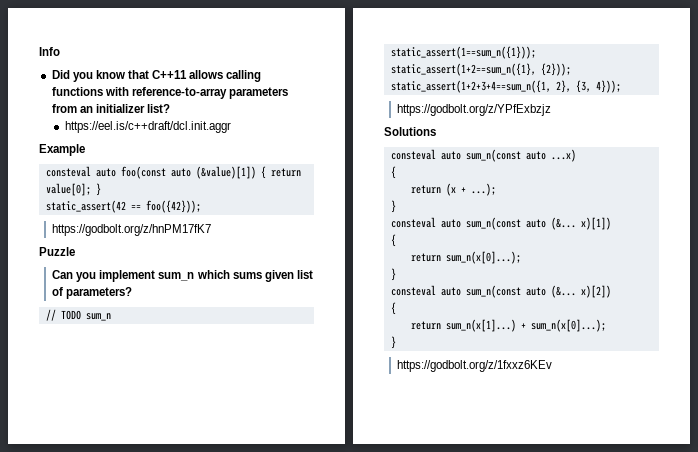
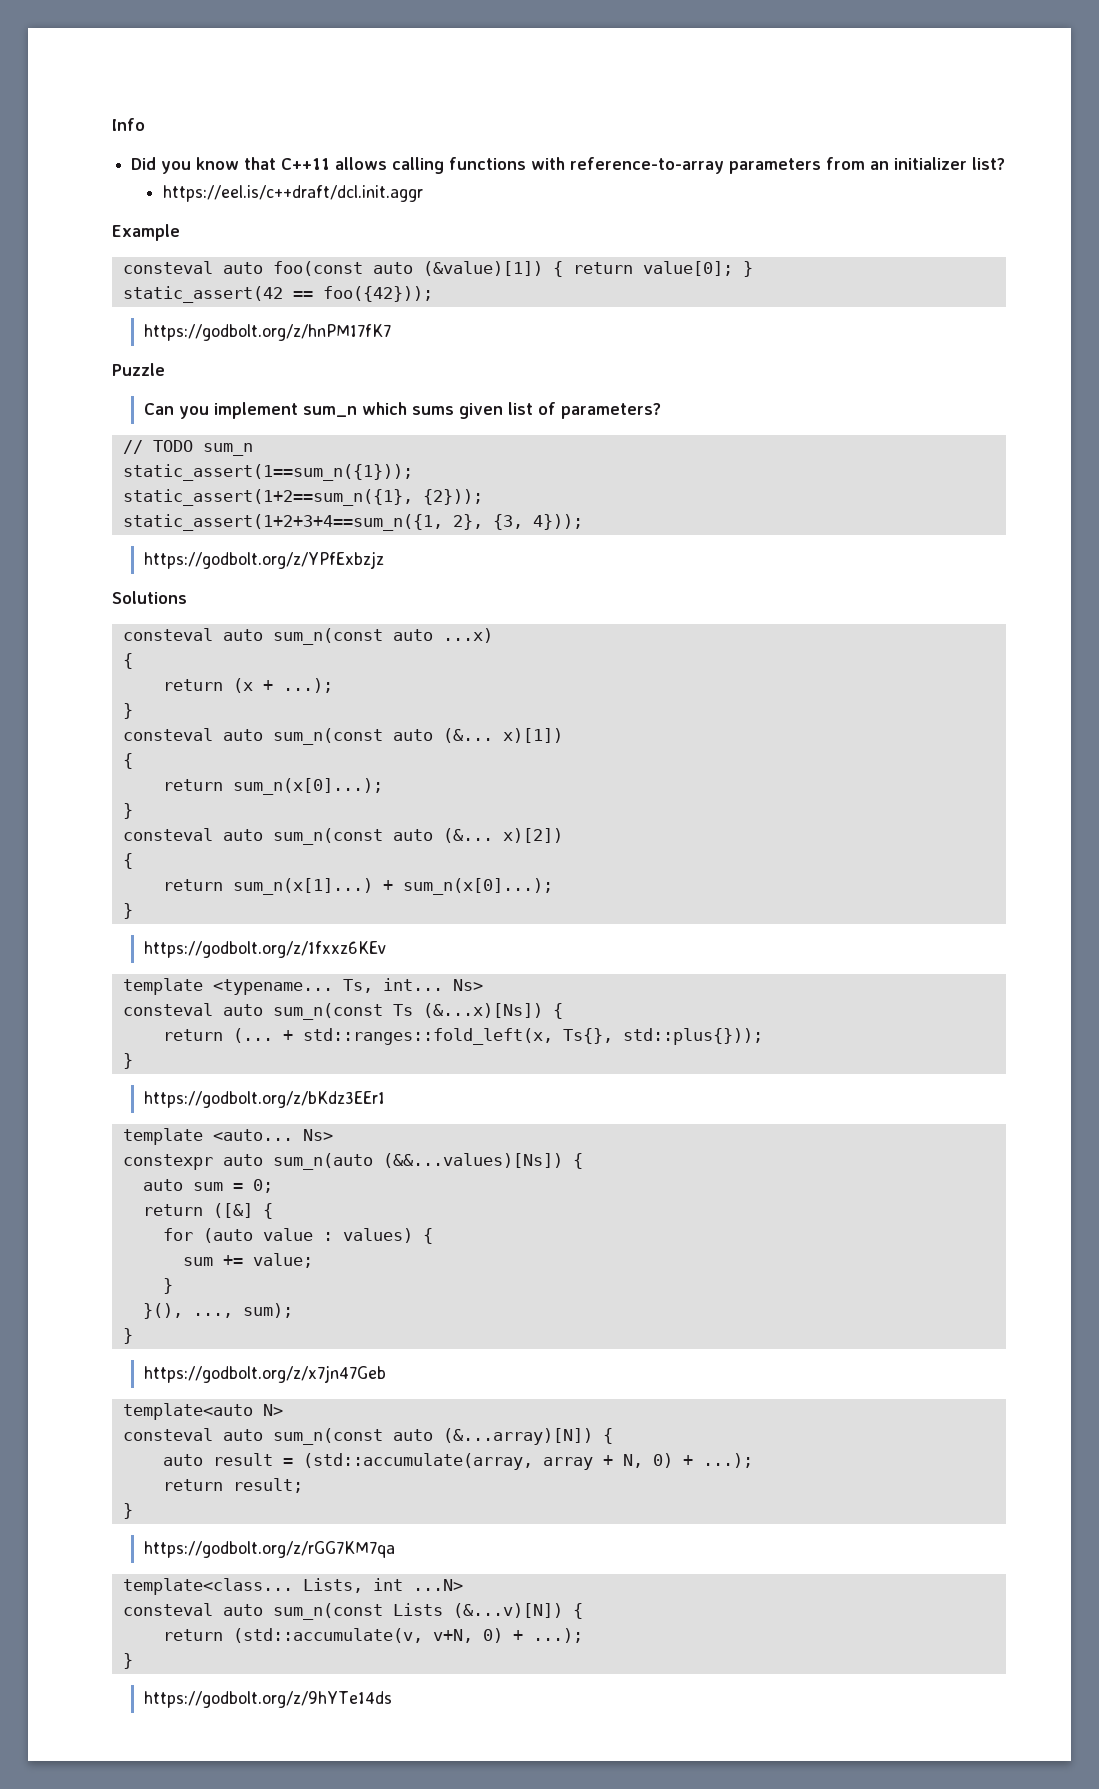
(553, 366) none -> [122,978,483,995] [122,1003,563,1020] [162,1028,763,1045] [122,1053,133,1069] [143,1091,385,1108] [122,1128,333,1145] [122,1153,583,1170] [142,1179,273,1193] [142,1203,273,1219] [162,1228,433,1244] [182,1253,313,1268] [162,1278,173,1294] [142,1303,293,1319] [122,1328,133,1344] [143,1365,386,1383] [122,1403,283,1420] [122,1428,613,1445] [162,1453,753,1470] [162,1478,303,1493] [122,1503,133,1519] [143,1541,395,1558] [122,1578,463,1595] [122,1603,583,1620] [162,1628,583,1643] [122,1653,133,1669] [143,1691,392,1708] // template <typename... Ts, int... Ns> // consteval auto sum_n(const Ts (&...x)[Ns]) { // return (... + std::ranges::fold_left(x, Ts{}, std::plus{})); // } // https://godbolt.org/z/bKdz3EEr1 // template <auto... Ns> // constexpr auto sum_n(auto (&&...values)[Ns]) { // auto sum = 0; // return ([&] { // for (auto value : values) { // sum += value; // } // }(), ..., sum); // } // https://godbolt.org/z/x7jn47Geb // template<auto N> // consteval auto sum_n(const auto (&...array)[N]) { // auto result = (std::accumulate(array, array + N, 0) + ...); // return result; // } // https://godbolt.org/z/rGG7KM7qa // template<class... Lists, int ...N> // consteval auto sum_n(const Lists (&...v)[N]) { // return (std::accumulate(v, v+N, 0) + ...); // } // https://godbolt.org/z/9hYTe14ds

